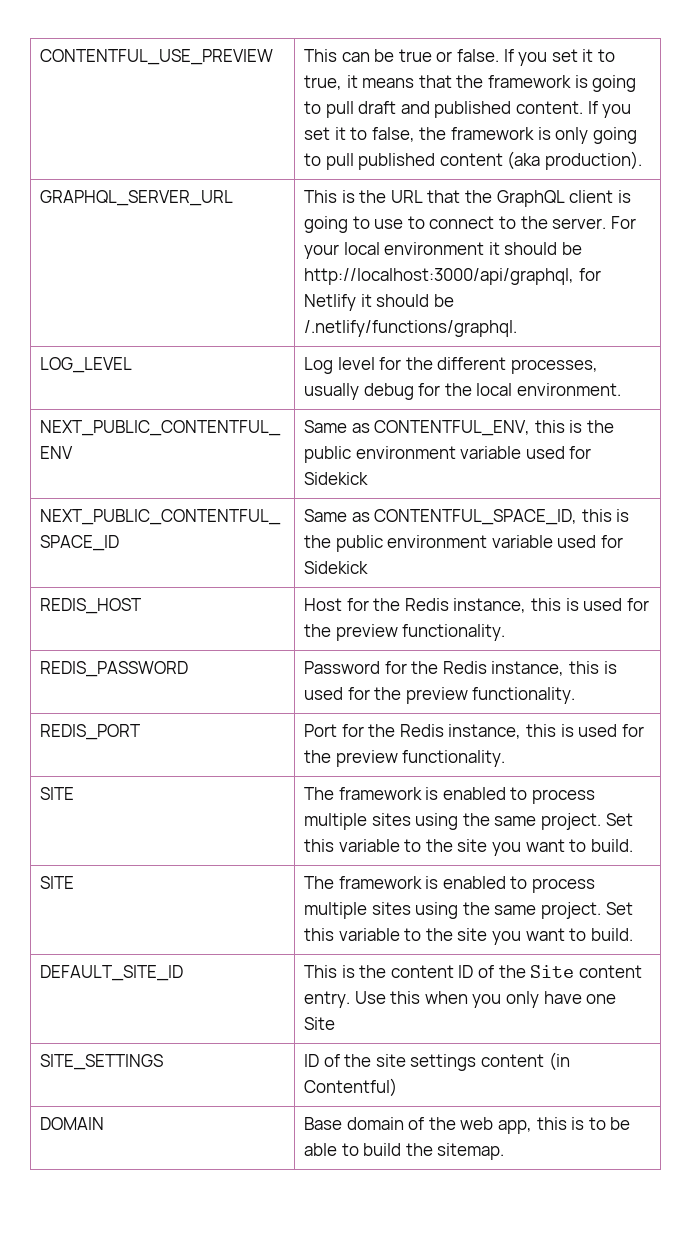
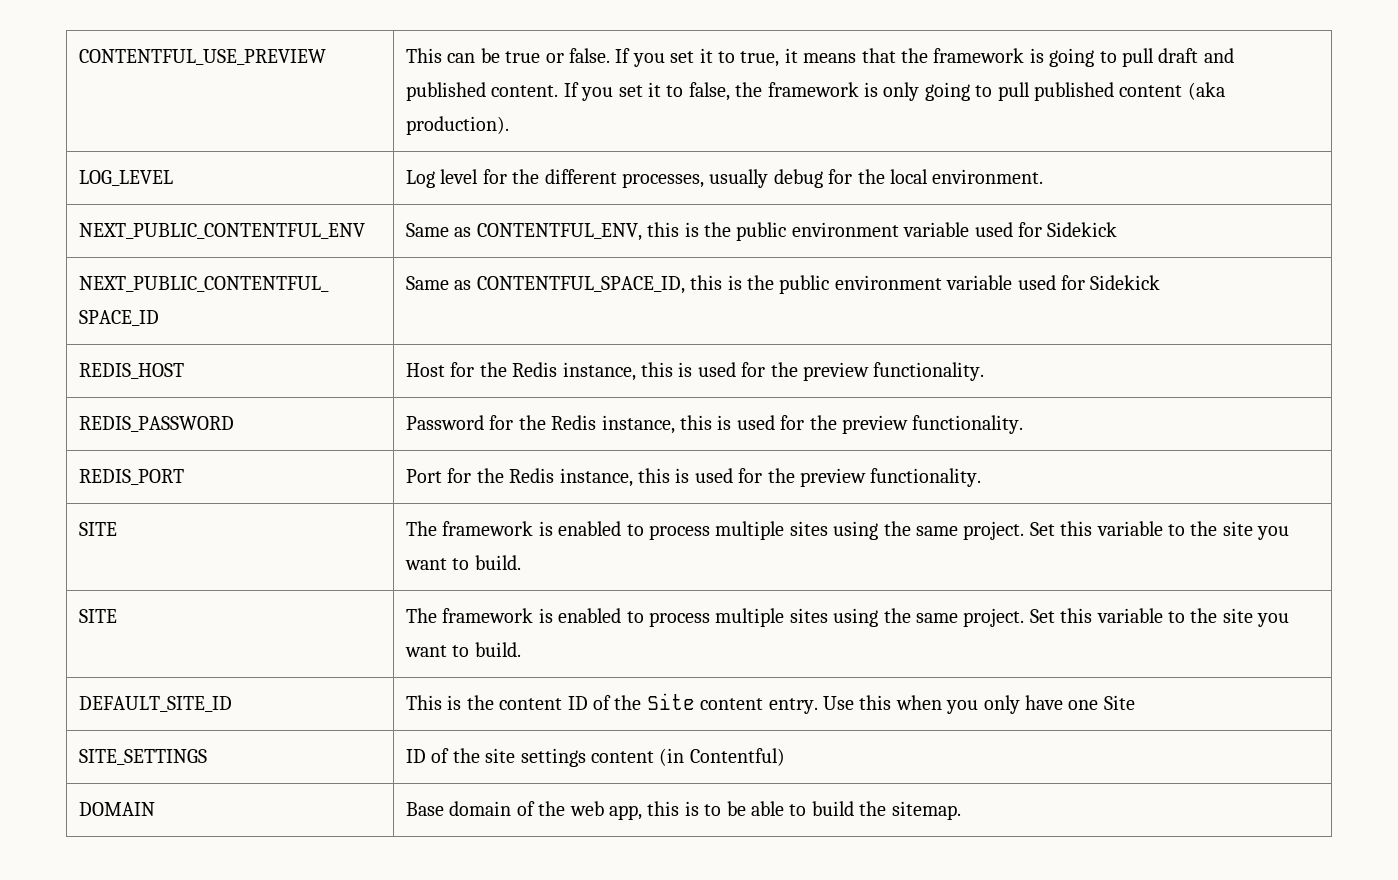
[40,190,234,206] [304,190,631,207] [304,216,636,233] [304,242,582,259] [304,268,601,285] [304,294,454,311] [304,320,518,337] // GRAPHQL_SERVER_URL | This is the URL that the GraphQL client is going to use to connect to the server. For your local environment it should be http://localhost:3000/api/graphql, for Netlify it should be /.netlify/functions/graphql. -> (510, 125) none

